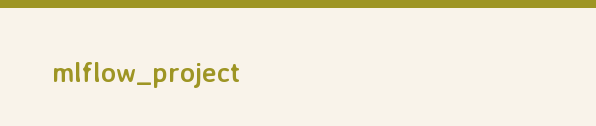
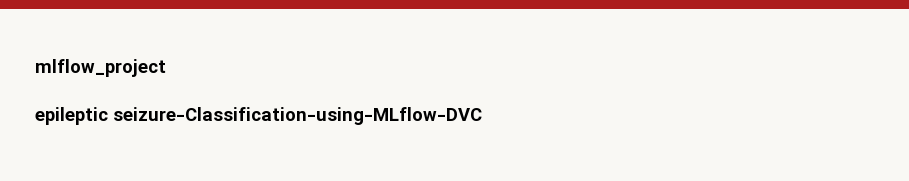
(240, 75) none -> [35,107,482,125] // epileptic seizure-Classification-using-MLflow-DVC

